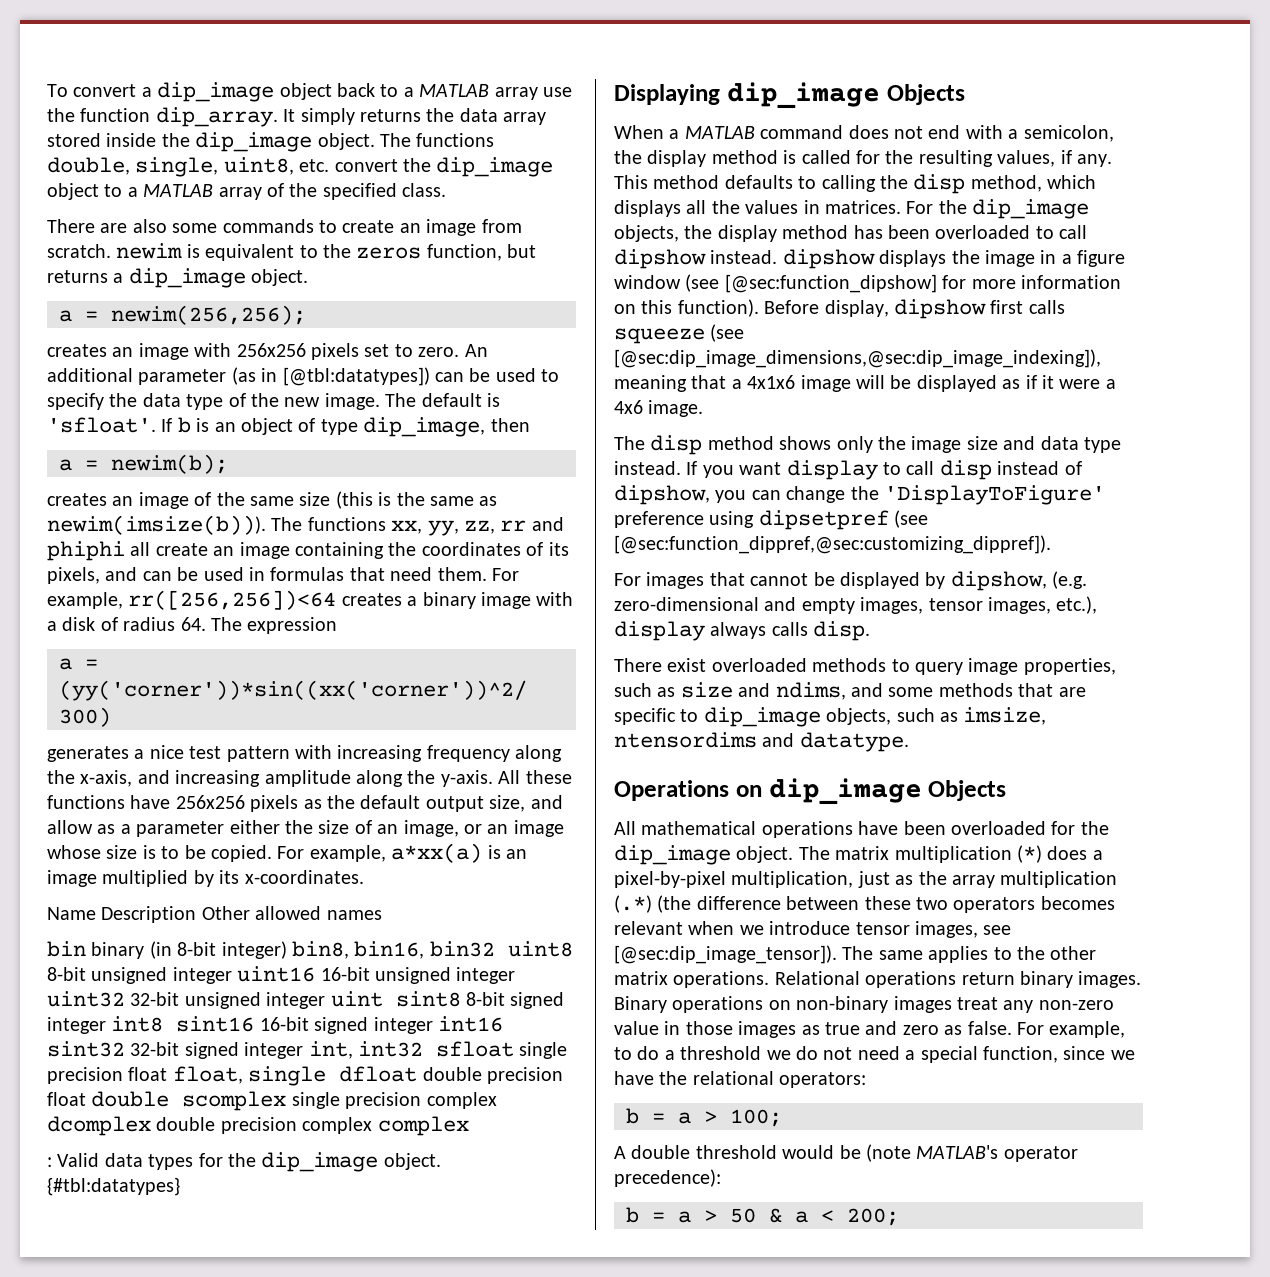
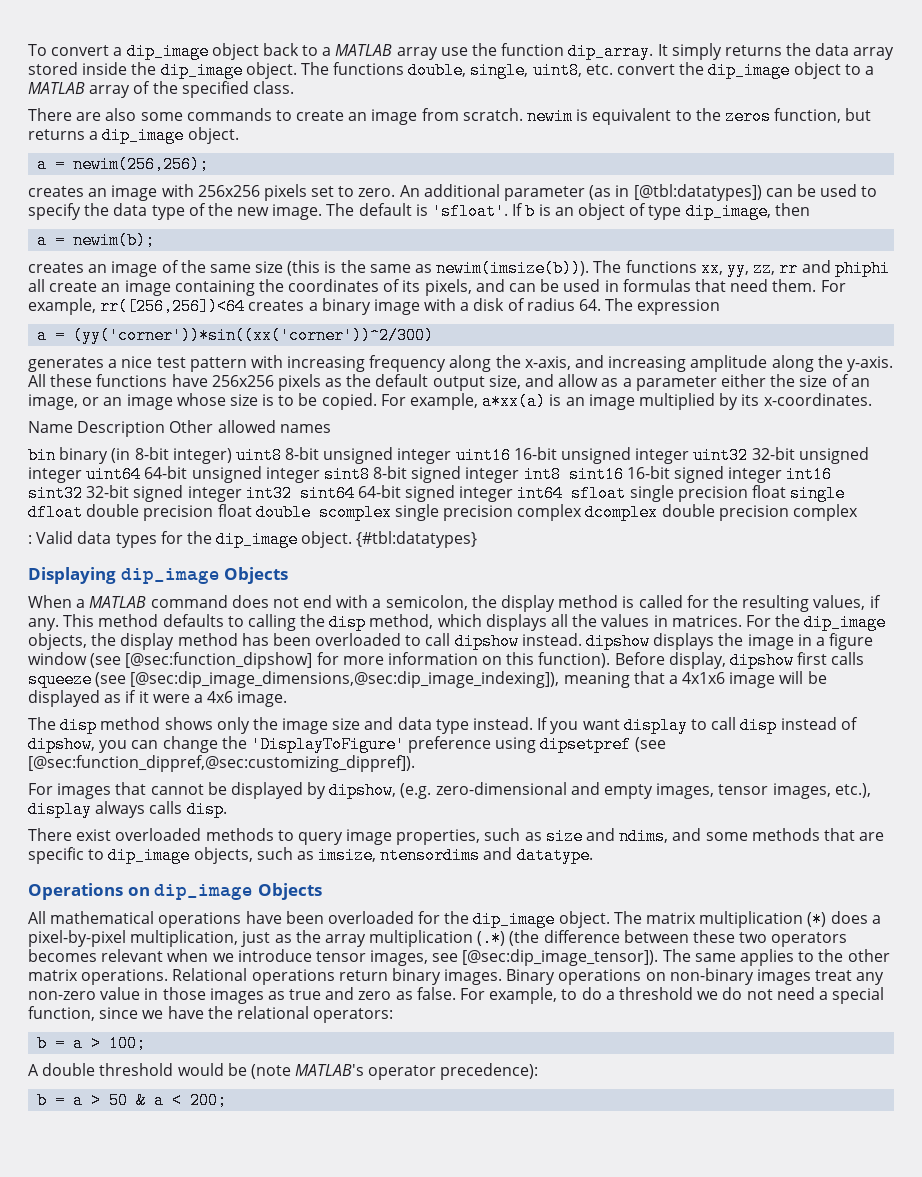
[292,941,495,959] bin8, bin16, bin32 -> (232, 456) none
[330,991,383,1007] uint -> [86,466,320,483] uint64 64-bit unsigned integer
[308,1041,423,1059] int, int32 -> [245,485,564,502] int32 sint64 64-bit signed integer int64
[172,1066,243,1084] float, -> (787, 491) none
[377,1116,469,1136] complex -> (859, 512) none

